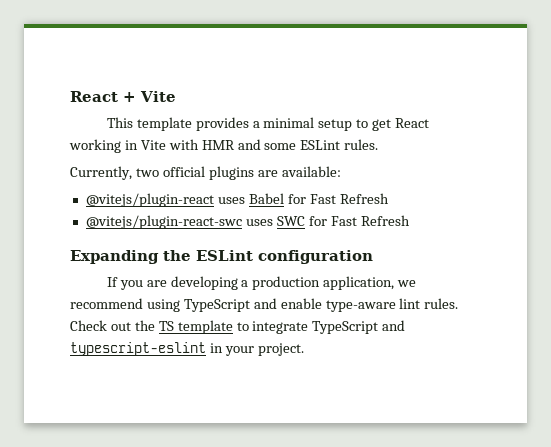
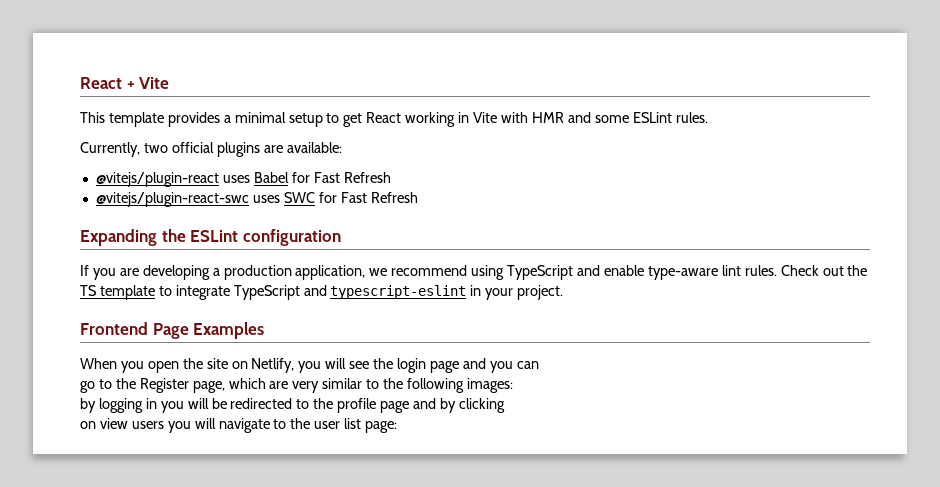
(304, 349) none -> [80,322,265,339] [80,358,539,373] [80,378,513,393] [80,398,505,413] [80,418,398,433] // Frontend Page Examples // When you open the site on Netlify, you will see the login page and you can // go to the Register page, which are very similar to the following images: // by logging in you will be redirected to the profile page and by clicking // on view users you will navigate to the user list page:

